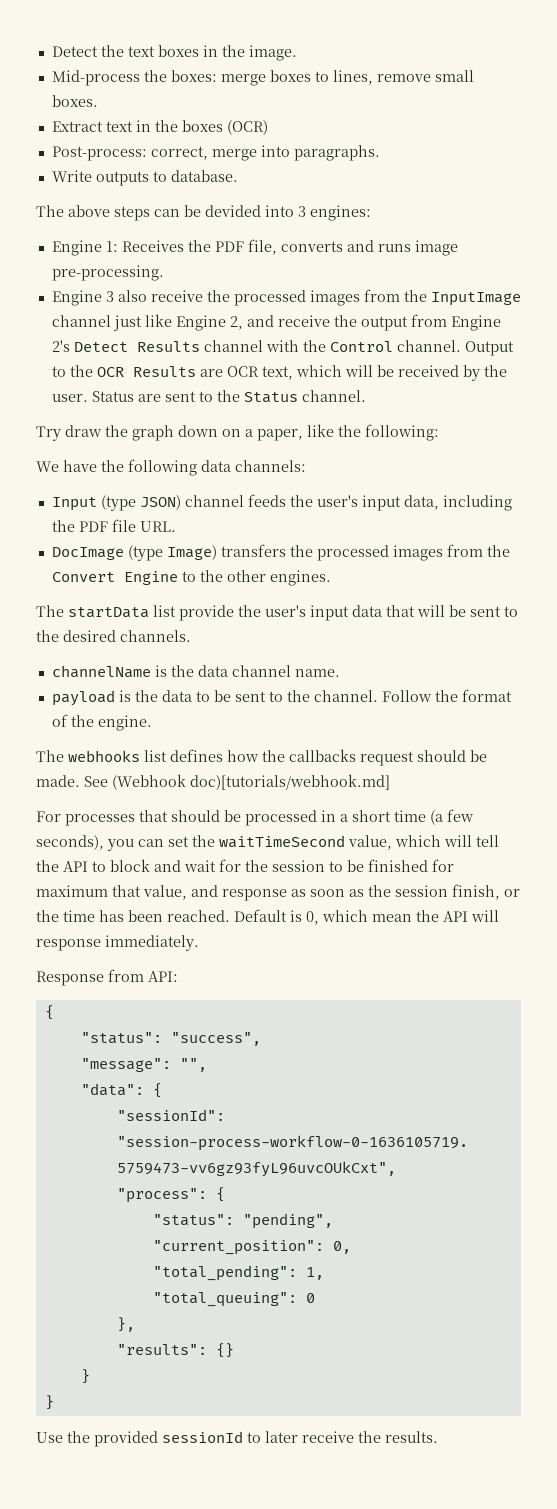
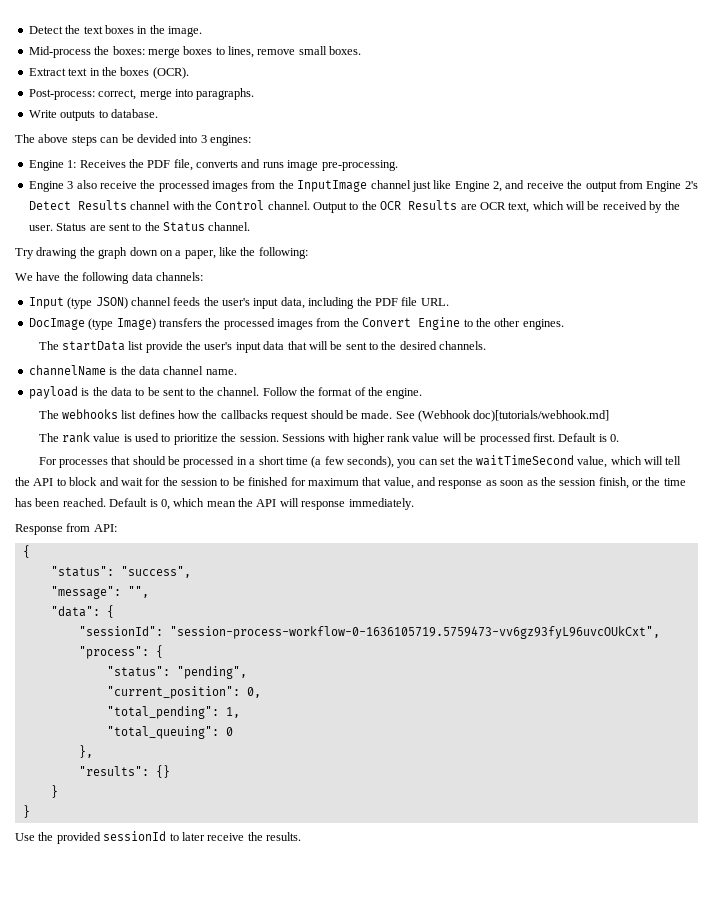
[226,120,268,135] (OCR) -> [152,67,189,79] (OCR).
[65,425,102,437] draw -> [36,247,78,259] drawing
(390, 782) none -> [38,432,620,445] // The rank value is used to prioritize the session. Sessions with higher rank value will be processed first. Default is 0.

